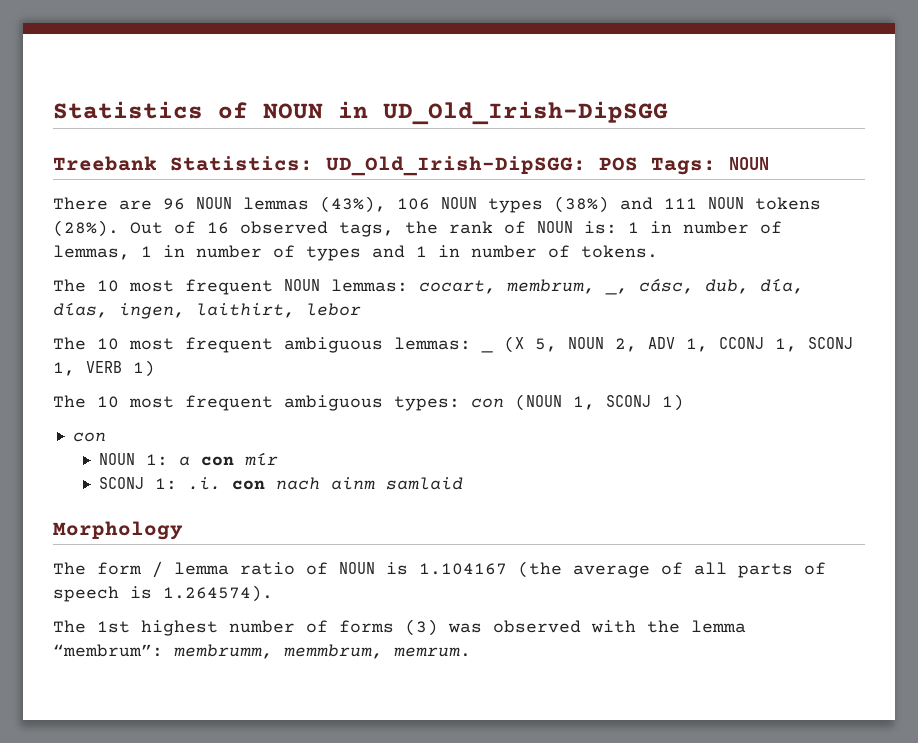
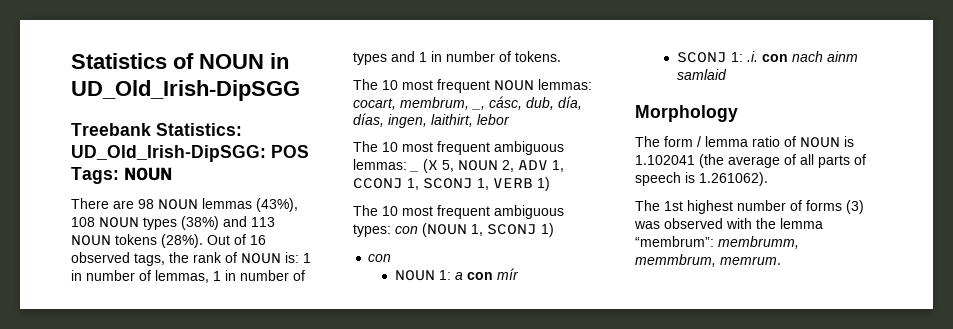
[163,198,185,210] 96 -> [138,199,154,209] 98
[397,198,430,210] 106 -> [71,217,95,227] 108
[664,198,697,209] 111 -> [251,217,275,227] 113
[419,563,507,575] 1.104167 -> [635,155,695,165] 1.102041
[163,585,273,602] 1.264574). -> [699,172,768,186] 1.261062).

